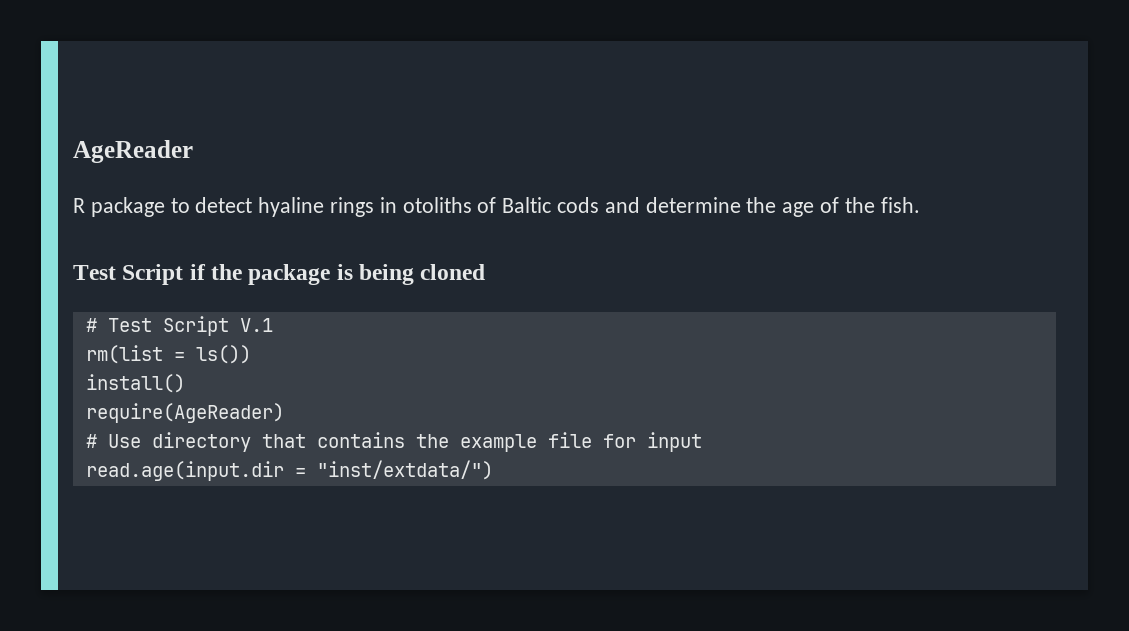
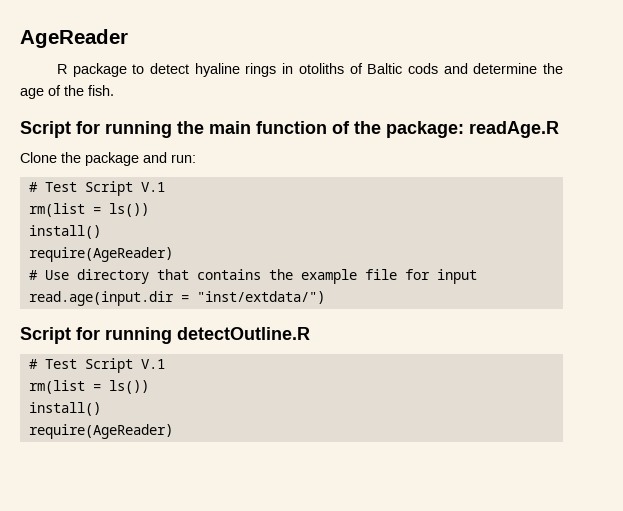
[73,264,486,285] Test Script if the package is being cloned -> [20,121,559,138] [20,152,196,166] Script for running the main function of the package: readAge.R // Clone the package and run:
(493, 470) none -> [20,327,310,344] [28,358,165,373] [28,380,149,394] [28,402,101,416] [28,424,173,439] // Script for running detectOutline.R // # Test Script V.1 // rm(list = ls()) // install() // require(AgeReader)

